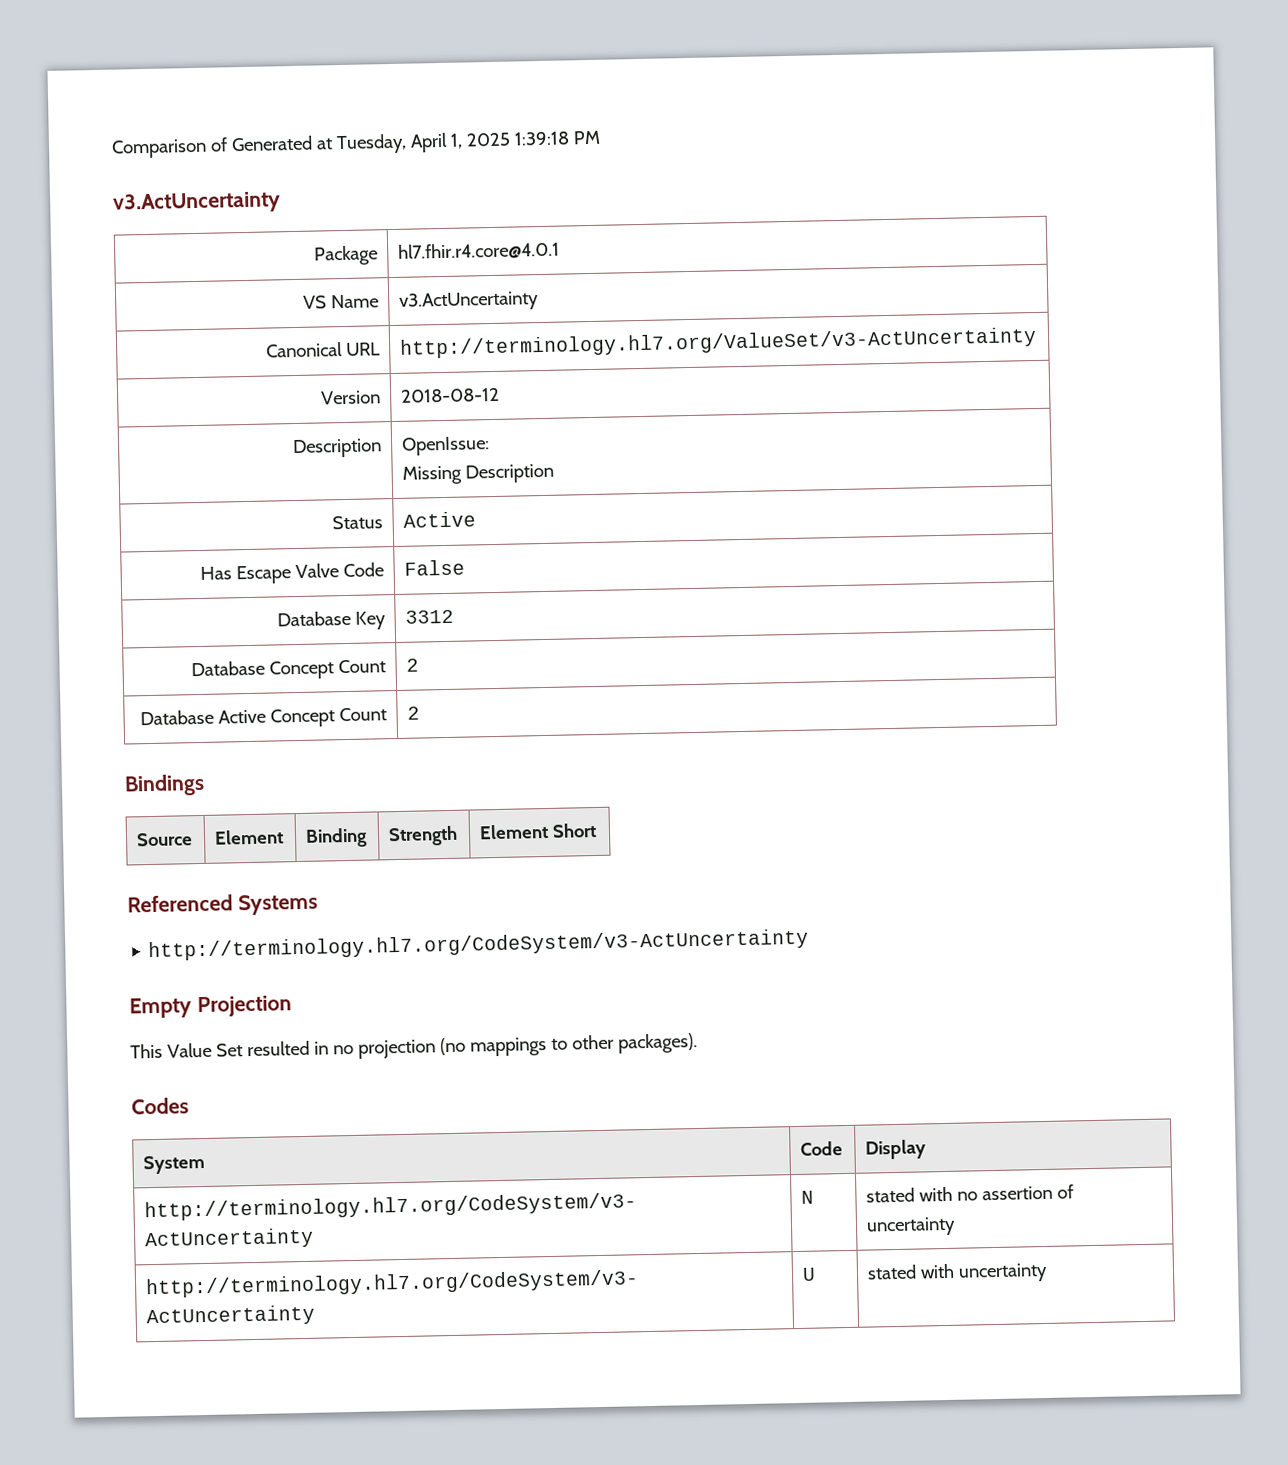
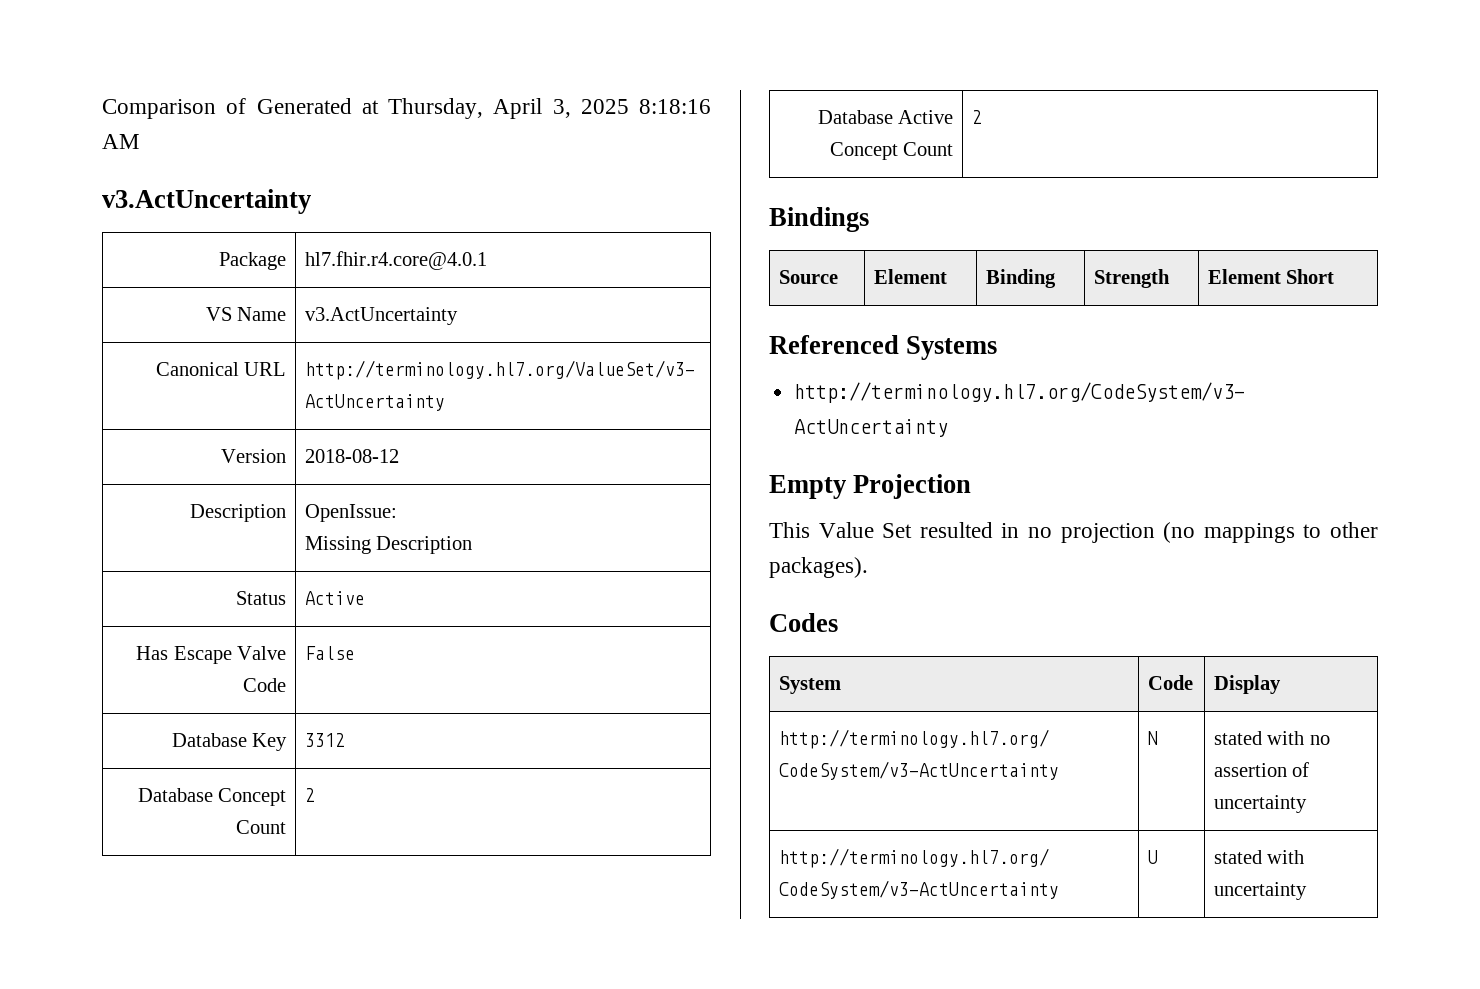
[335,130,601,155] Tuesday, April 1, 2025 1:39:18 PM -> [388,98,711,119] [102,134,139,149] Thursday, April 3, 2025 8:18:16 AM

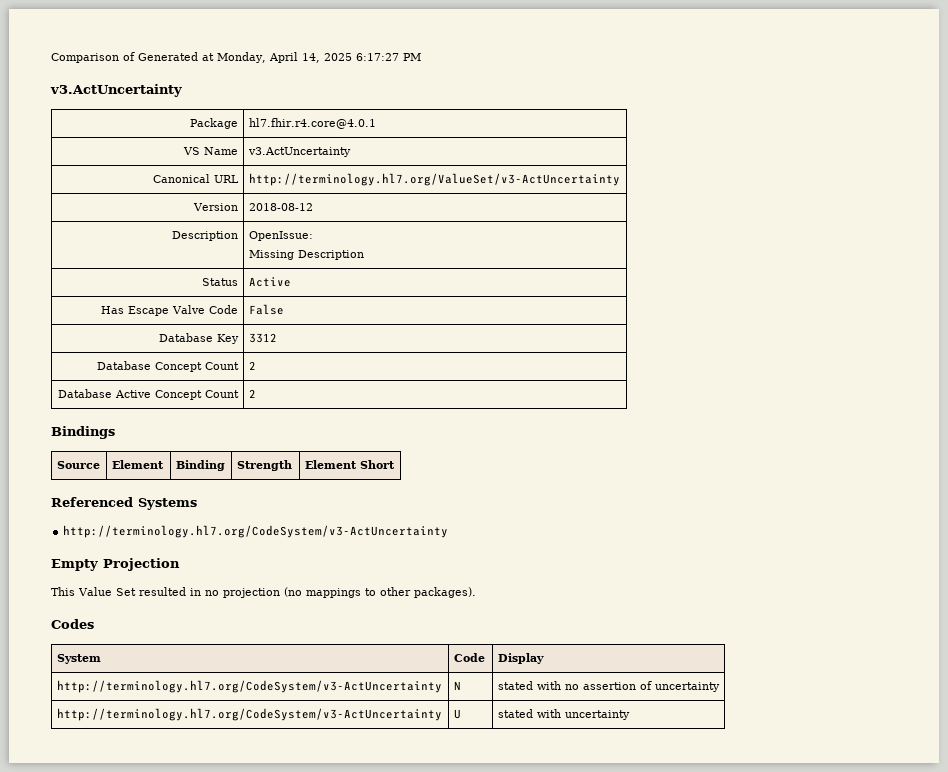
[388,98,711,119] [102,134,139,149] Thursday, April 3, 2025 8:18:16 AM -> [217,52,421,63] Monday, April 14, 2025 6:17:27 PM

